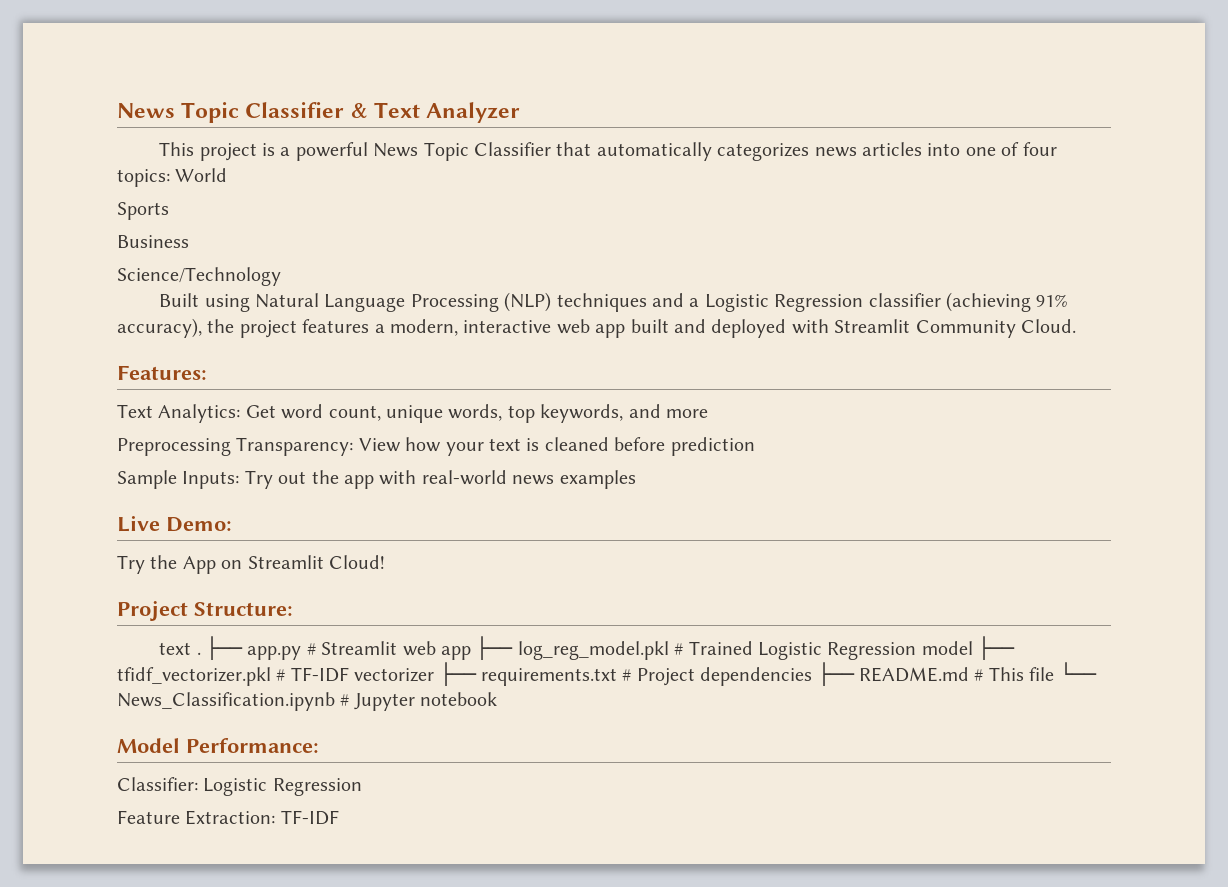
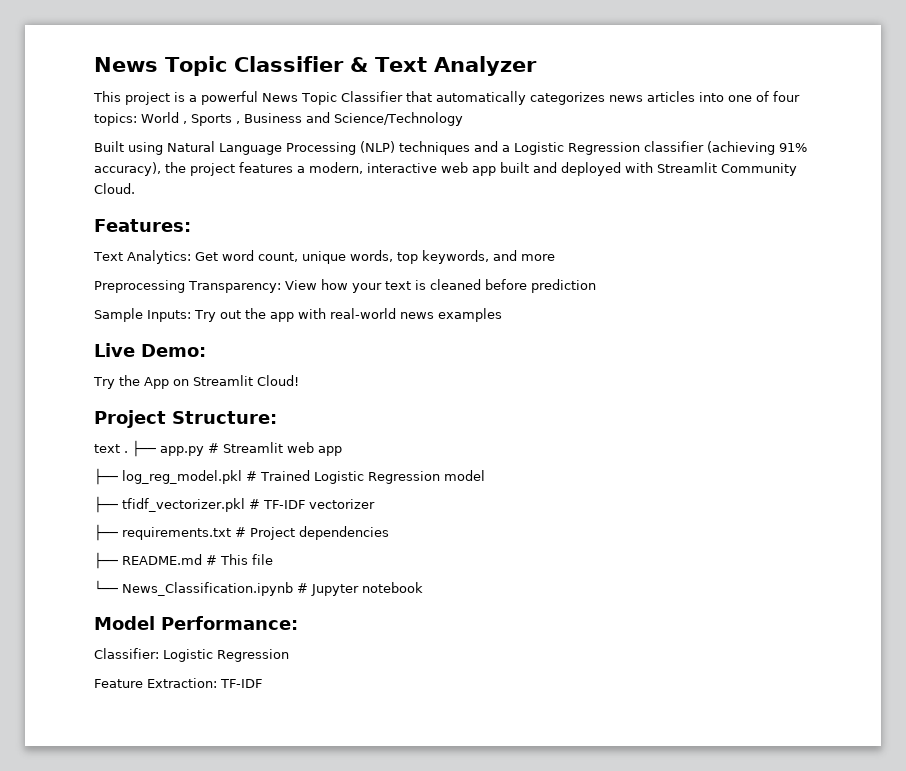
(228, 175) // -> [183,121,187,124] ,
(169, 211) // -> [236,121,240,124] ,
(189, 241) // -> [306,112,330,123] and
(471, 653) none -> (342, 451) //
(973, 648) none -> (485, 475) //
(435, 675) none -> (375, 504) //
(813, 676) none -> (389, 533) //
(1055, 674) none -> (273, 559) //

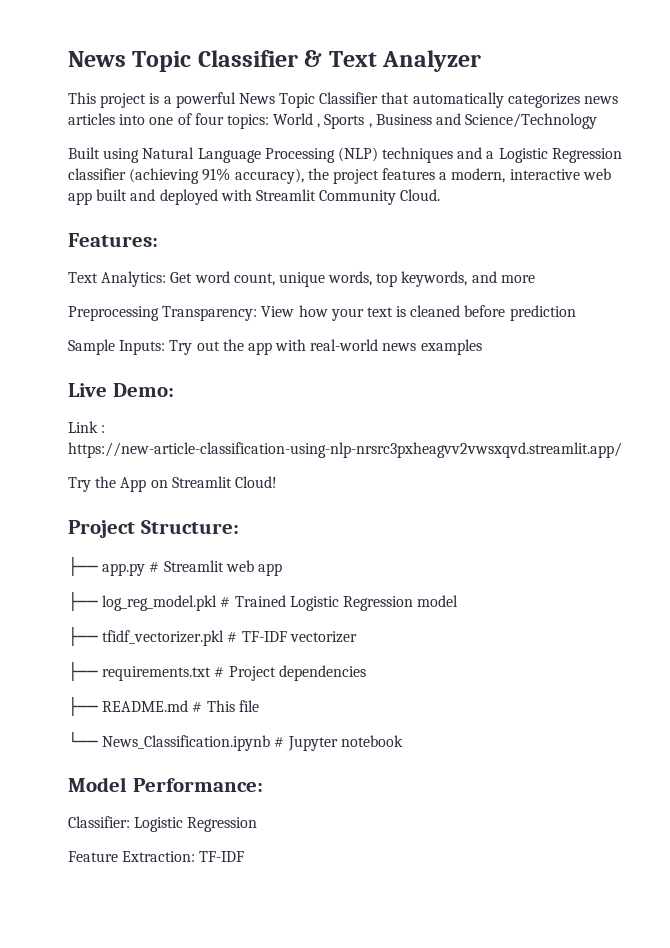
(206, 350) none -> [68,421,106,433] [68,442,622,458] // Link : https://new-article-classification-using-nlp-nrsrc3pxheagvv2vwsxqvd.streamlit.app/
[94,444,128,453] text . -> (239, 527) none

